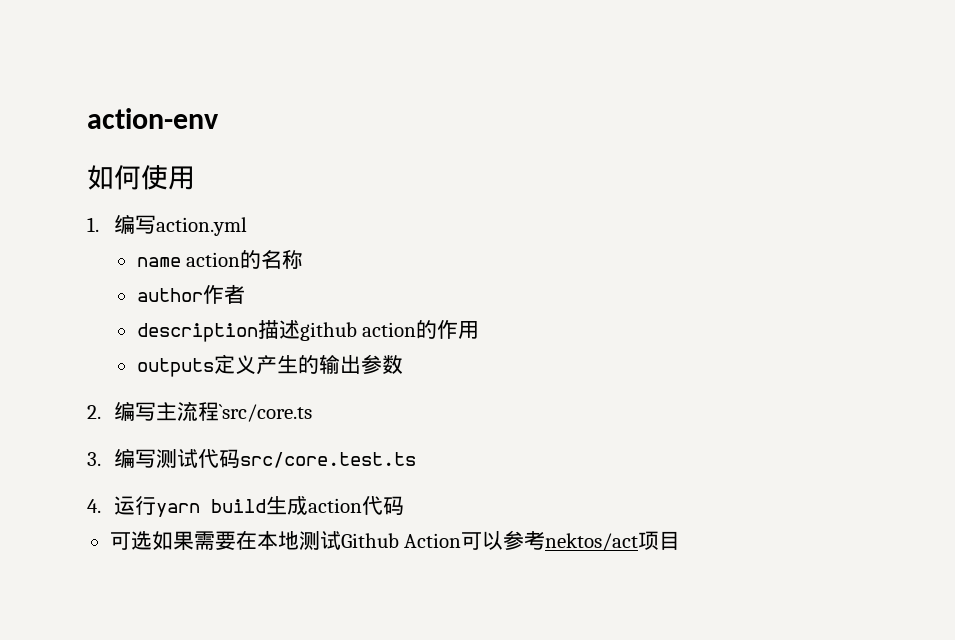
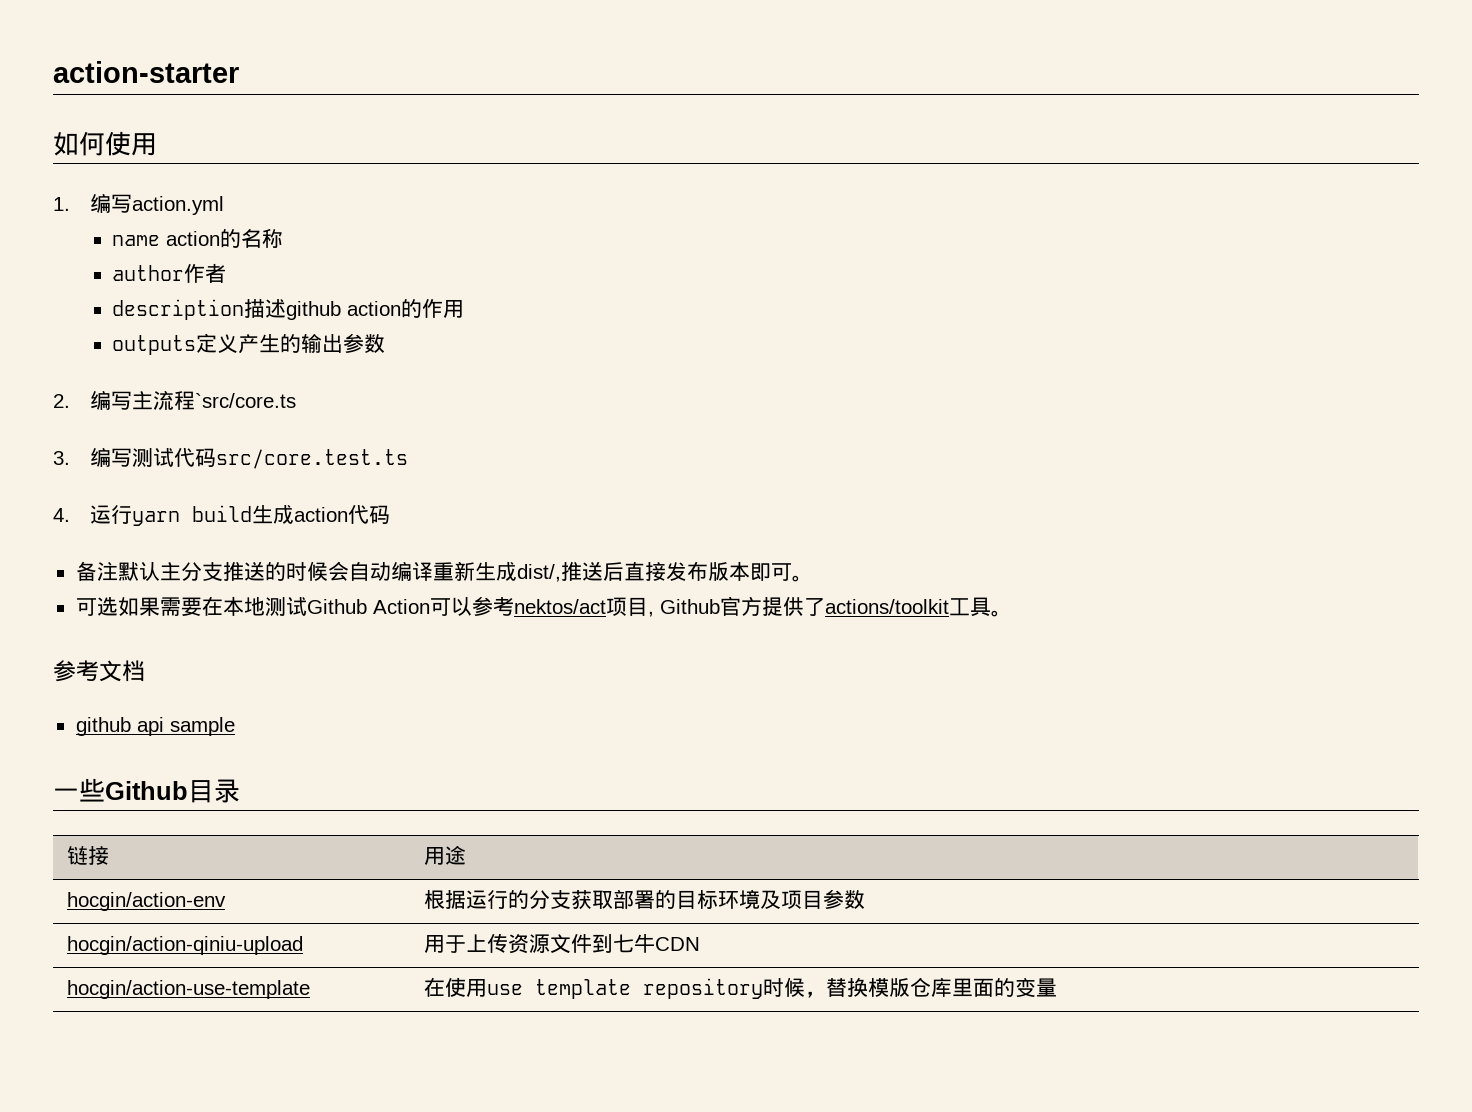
[87,108,219,129] action-env -> [53,61,239,83] action-starter
(405, 505) none -> [75,561,813,582] // 备注默认主分支推送的时候会自动编译重新生成dist/,推送后直接发布版本即可。
(681, 540) none -> [647,596,1012,617] [53,660,145,682] [75,717,235,736] [53,778,240,803] [67,845,110,865] [424,845,467,865] [67,892,227,911] [424,889,866,910] [67,936,304,955] [424,933,701,954] [67,980,311,999] [424,977,1058,999] , Github官方提供了actions/toolkit工具。 // 参考文档 // github api sample // 一些Github目录 // 链接 | 用途 // hocgin/action-env | 根据运行的分支获取部署的目标环境及项目参数 // hocgin/action-qiniu-upload | 用于上传资源文件到七牛CDN // hocgin/action-use-template | 在使用use template repository时候，替换模版仓库里面的变量

